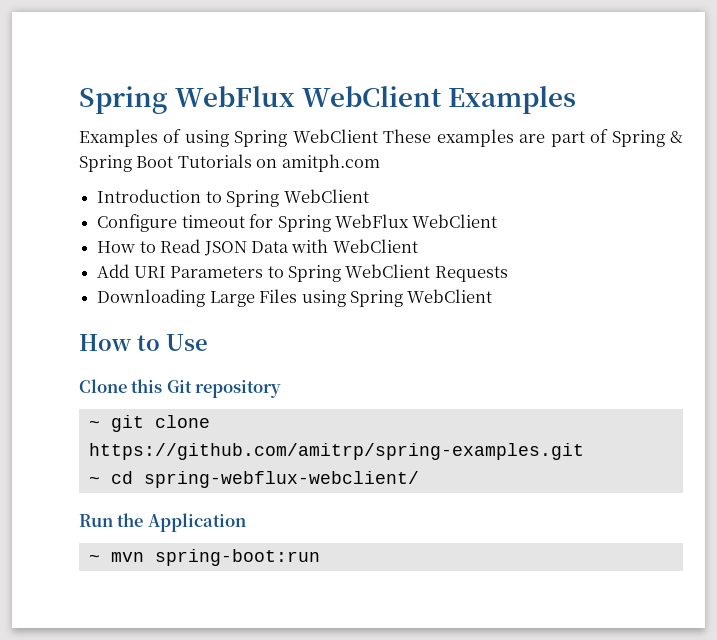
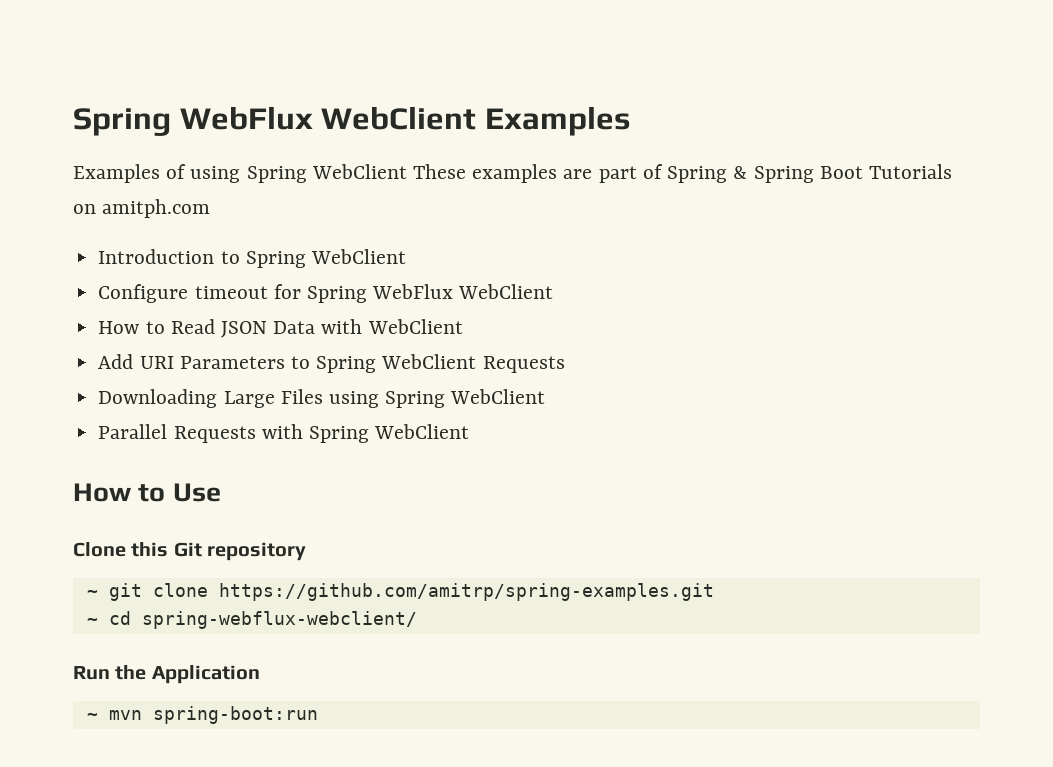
(493, 296) none -> [98,424,470,443] // Parallel Requests with Spring WebClient

